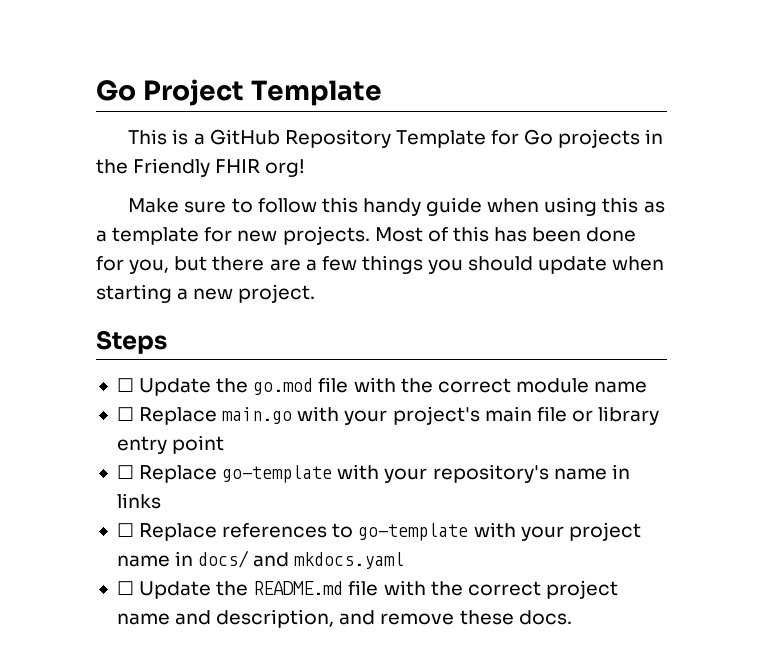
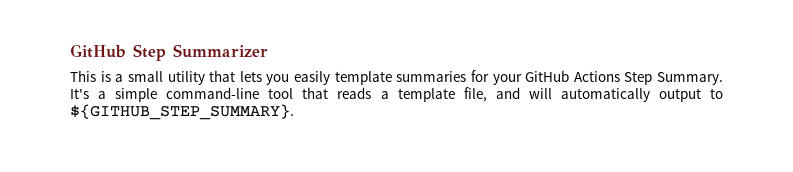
[96,79,383,106] Go Project Template -> [70,44,268,61] GitHub Step Summarizer
[209,129,664,148] [96,158,306,177] [128,197,665,216] [96,226,637,245] [96,255,665,274] [96,284,316,303] [96,330,167,354] [116,377,648,396] [116,406,660,425] [116,435,225,454] [116,464,630,483] [116,493,161,509] [116,522,641,541] [116,550,405,569] [116,580,618,599] [116,609,572,628] GitHub Repository Template for Go projects in the Friendly FHIR org! // Make sure to follow this handy guide when using this as a template for new projects. Most of this has been done for you, but there are a few things you should update when starting a new project. // Steps // ☐ Update the go.mod file with the correct module name // ☐ Replace main.go with your project's main file or library entry point // ☐ Replace go-template with your repository's name in links // ☐ Replace references to go-template with your project name in docs/ and mkdocs.yaml // ☐ Update the README.md file with the correct project name and description, and remove these docs. -> [127,70,723,85] [70,87,723,102] [70,104,294,120] small utility that lets you easily template summaries for your GitHub Actions Step Summary. It's a simple command-line tool that reads a template file, and will automatically output to ${GITHUB_STEP_SUMMARY}.

